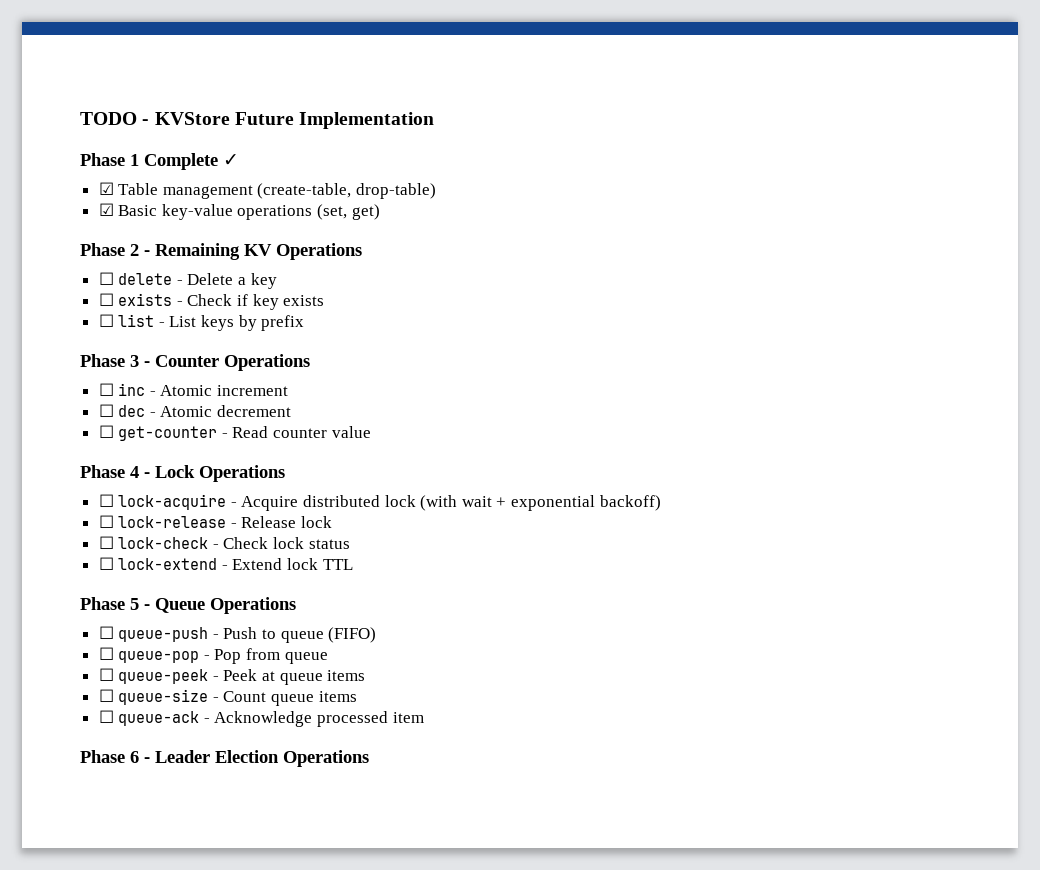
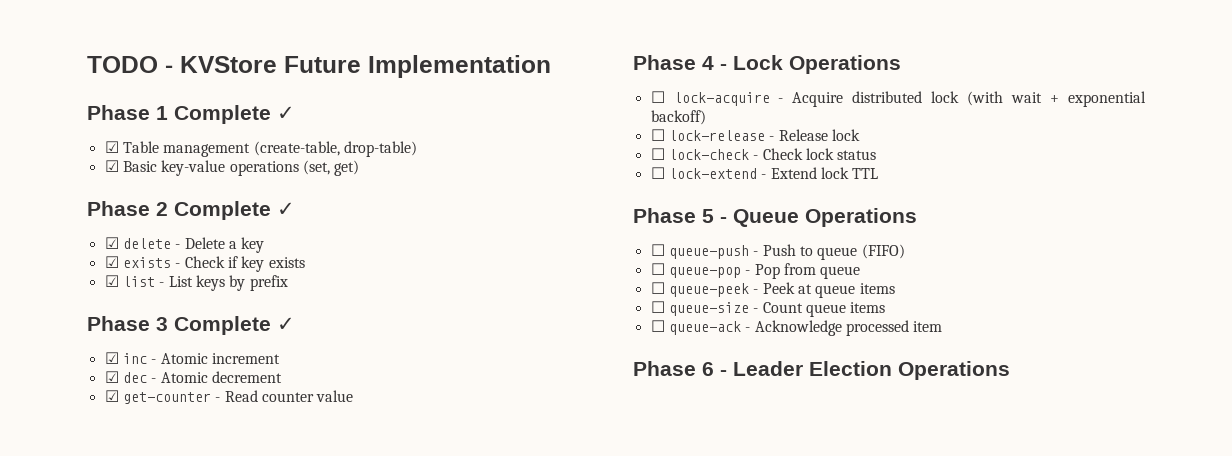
[144,243,362,260] [98,272,114,285] - Remaining KV Operations // ☐ -> [174,201,295,220] [104,237,119,249] Complete ✓ // ☑
[98,293,114,306] ☐ -> [104,256,119,268] ☑
[98,314,114,327] ☐ -> [104,275,119,287] ☑
[144,354,310,371] [98,383,114,396] - Counter Operations // ☐ -> [174,316,295,335] [104,352,119,364] Complete ✓ // ☑
[98,404,114,417] ☐ -> [104,371,119,383] ☑
[98,425,114,438] ☐ -> [104,390,119,402] ☑

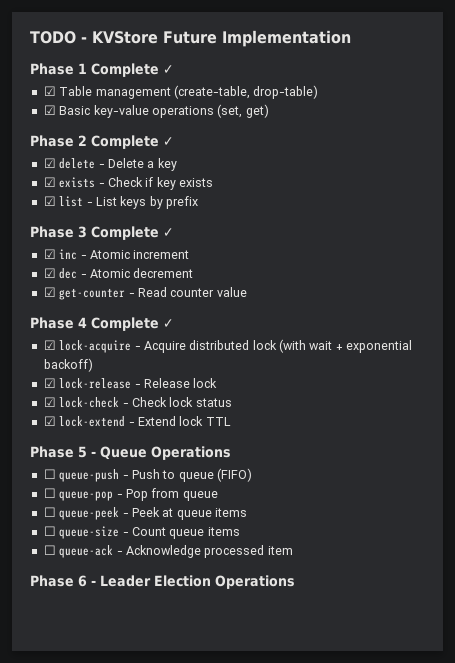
[720,55,901,74] [650,91,665,103] - Lock Operations // ☐ -> [91,317,174,331] [43,340,56,350] Complete ✓ // ☑
[650,129,665,141] ☐ -> [43,378,56,388] ☑
[650,148,665,160] ☐ -> [43,397,56,407] ☑
[650,167,665,179] ☐ -> [43,416,56,426] ☑

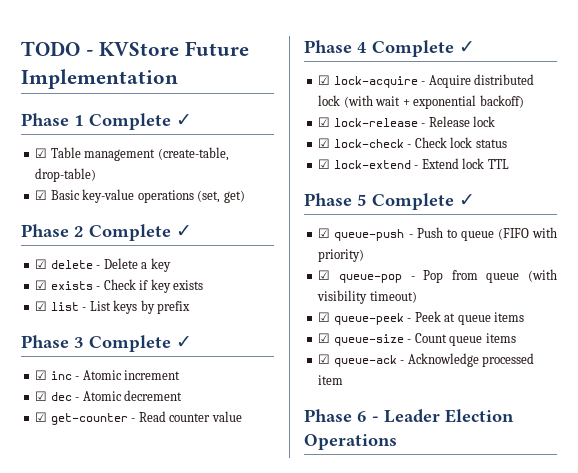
[91,446,231,460] [43,469,56,479] - Queue Operations // ☐ -> [372,193,475,210] [318,228,331,238] Complete ✓ // ☑
[217,468,252,482] [43,488,56,498] (FIFO) // ☐ -> [497,227,557,240] [318,249,365,262] [318,270,331,280] (FIFO with priority) // ☑
[43,507,56,517] // ☐ -> [528,269,557,282] [317,290,417,304] [318,312,331,322] (with visibility timeout) // ☑
[43,526,56,536] ☐ -> [318,333,331,343] ☑
[43,545,56,555] ☐ -> [318,354,331,364] ☑

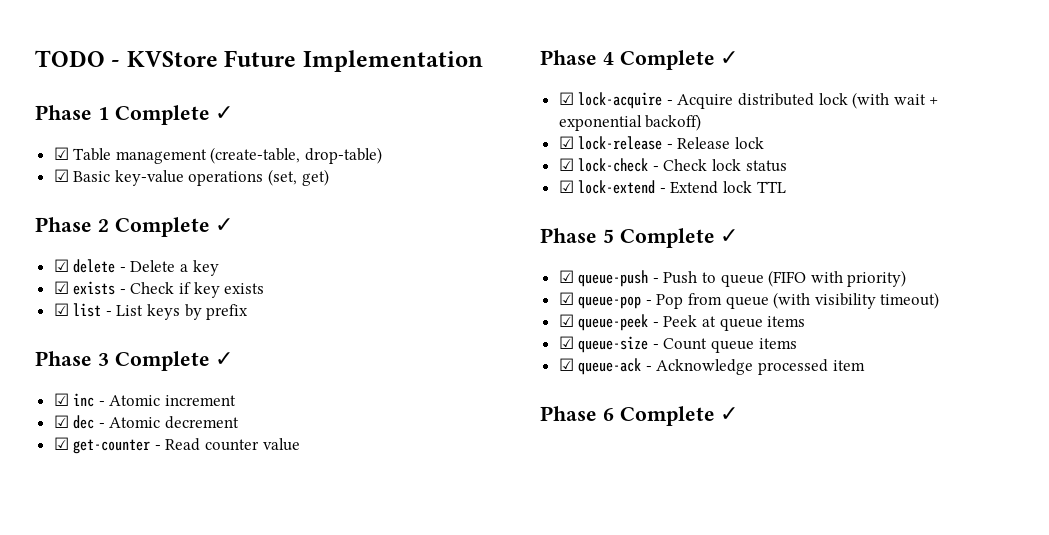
[372,409,514,423] [304,434,397,450] - Leader Election Operations -> [619,406,739,426] Complete ✓

